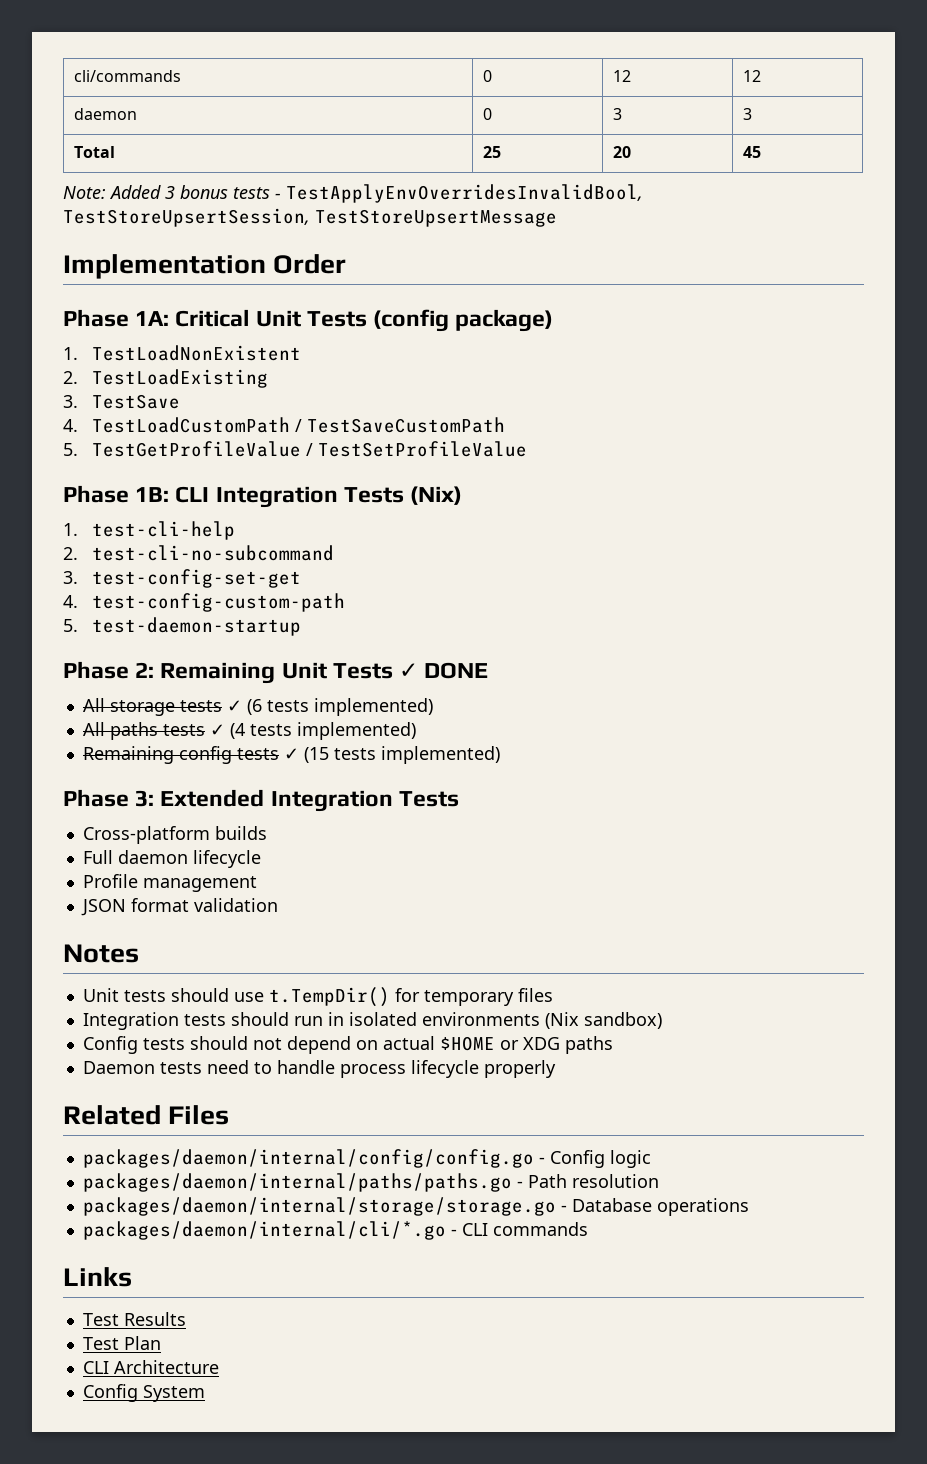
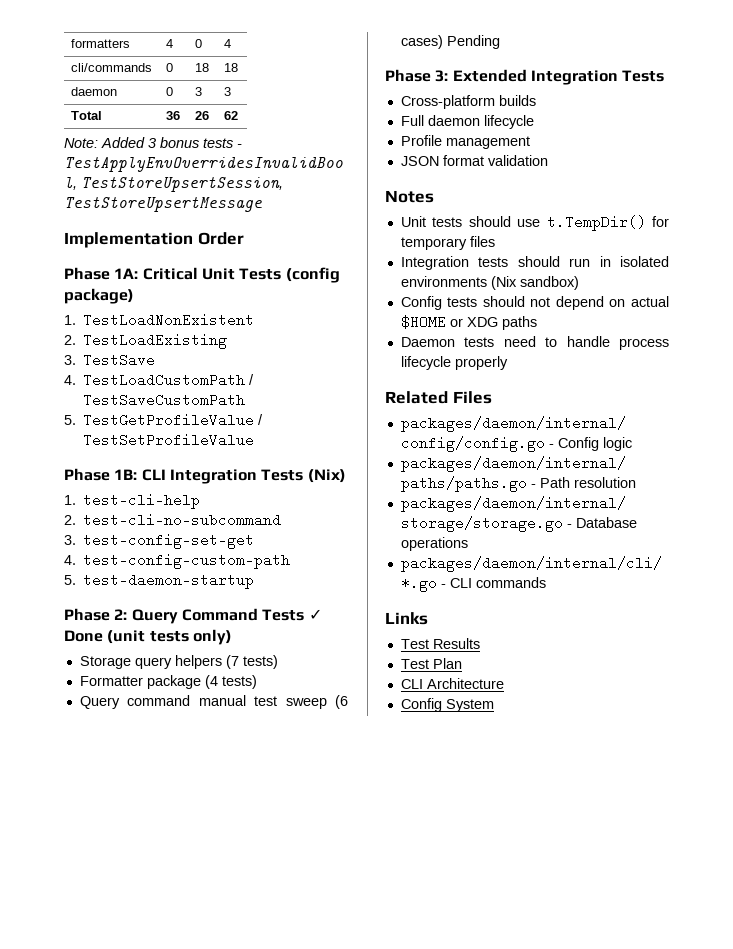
(74, 76) none -> [70,39,130,48] [165,39,173,48] [194,39,202,48] [223,39,231,48] formatters | 4 | 0 | 4 //
[613,70,632,82] [743,70,762,82] 12 | 12 -> [194,63,209,72] [223,63,238,72] 18 | 18
[483,146,502,158] [613,146,632,158] [743,146,762,158] 25 | 20 | 45 -> [165,111,180,120] [194,111,209,120] [223,111,238,120] 36 | 26 | 62
[160,662,489,684] [82,698,433,716] [82,722,416,740] [82,746,500,764] Remaining Unit Tests ✓ DONE // All storage tests ✓ (6 tests implemented) // All paths tests ✓ (4 tests implemented) // Remaining config tests ✓ (15 tests implemented) -> [131,608,322,624] [64,629,232,645] [79,655,278,669] [79,675,257,689] [79,695,349,709] [400,35,500,49] Query Command Tests ✓ Done (unit tests only) // Storage query helpers (7 tests) // Formatter package (4 tests) // Query command manual test sweep (6 cases) Pending

